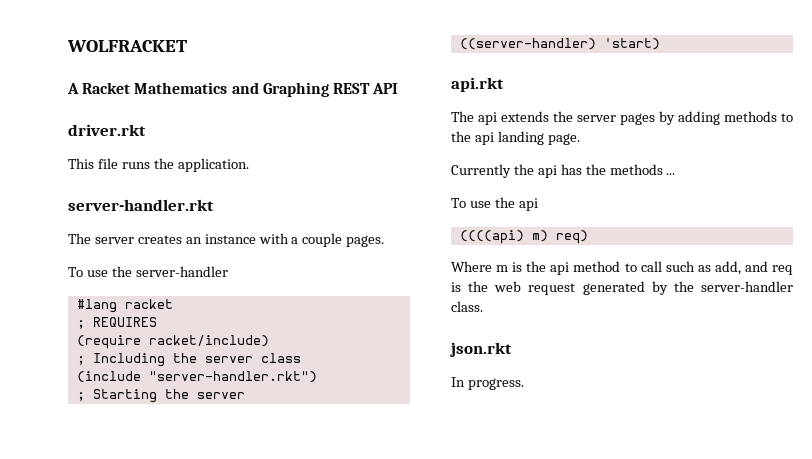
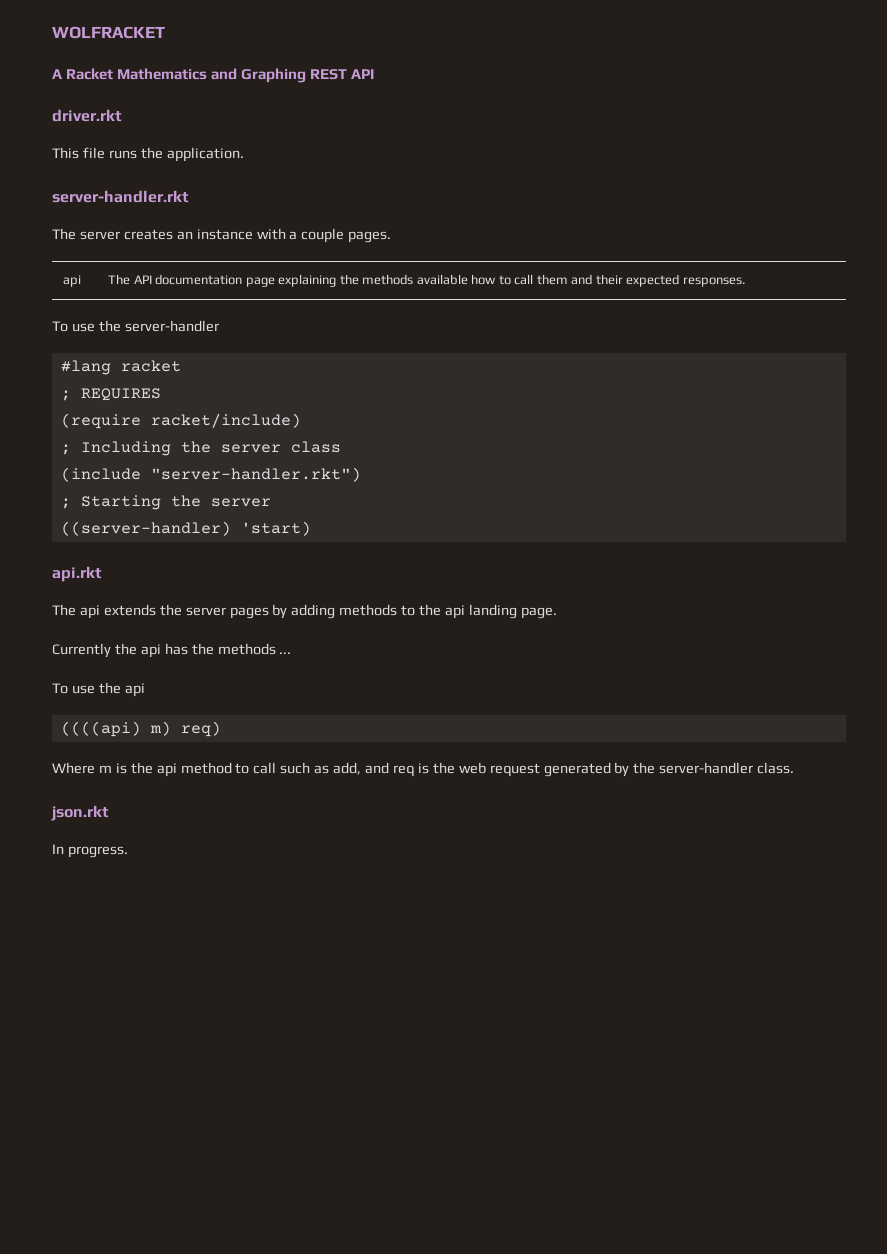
(385, 241) none -> [63,275,82,287] [108,274,745,287] // api | The API documentation page explaining the methods available how to call them and their expected responses.

